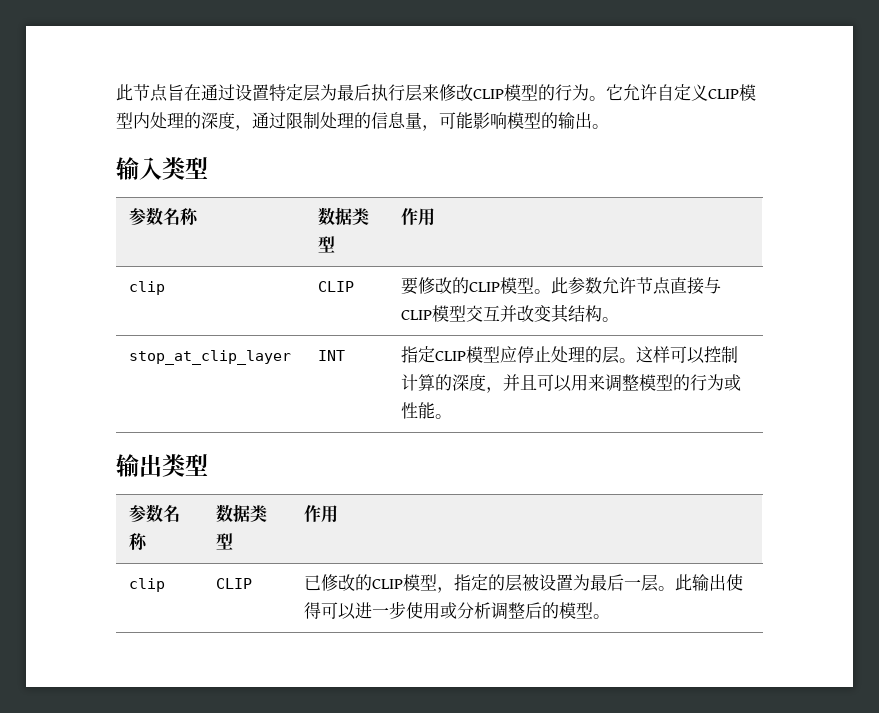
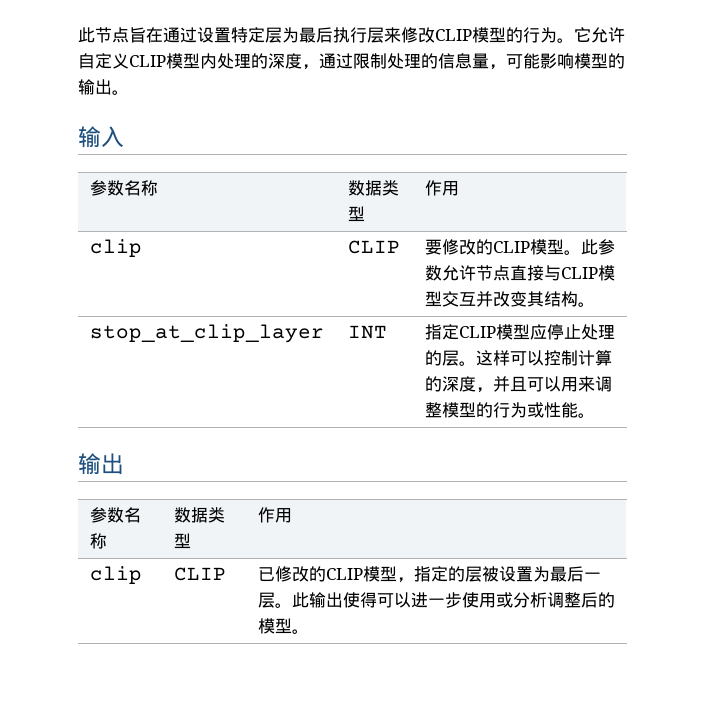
[162,157,208,180] 类型 -> (124, 137) none
[162,454,208,477] 类型 -> (124, 464) none

